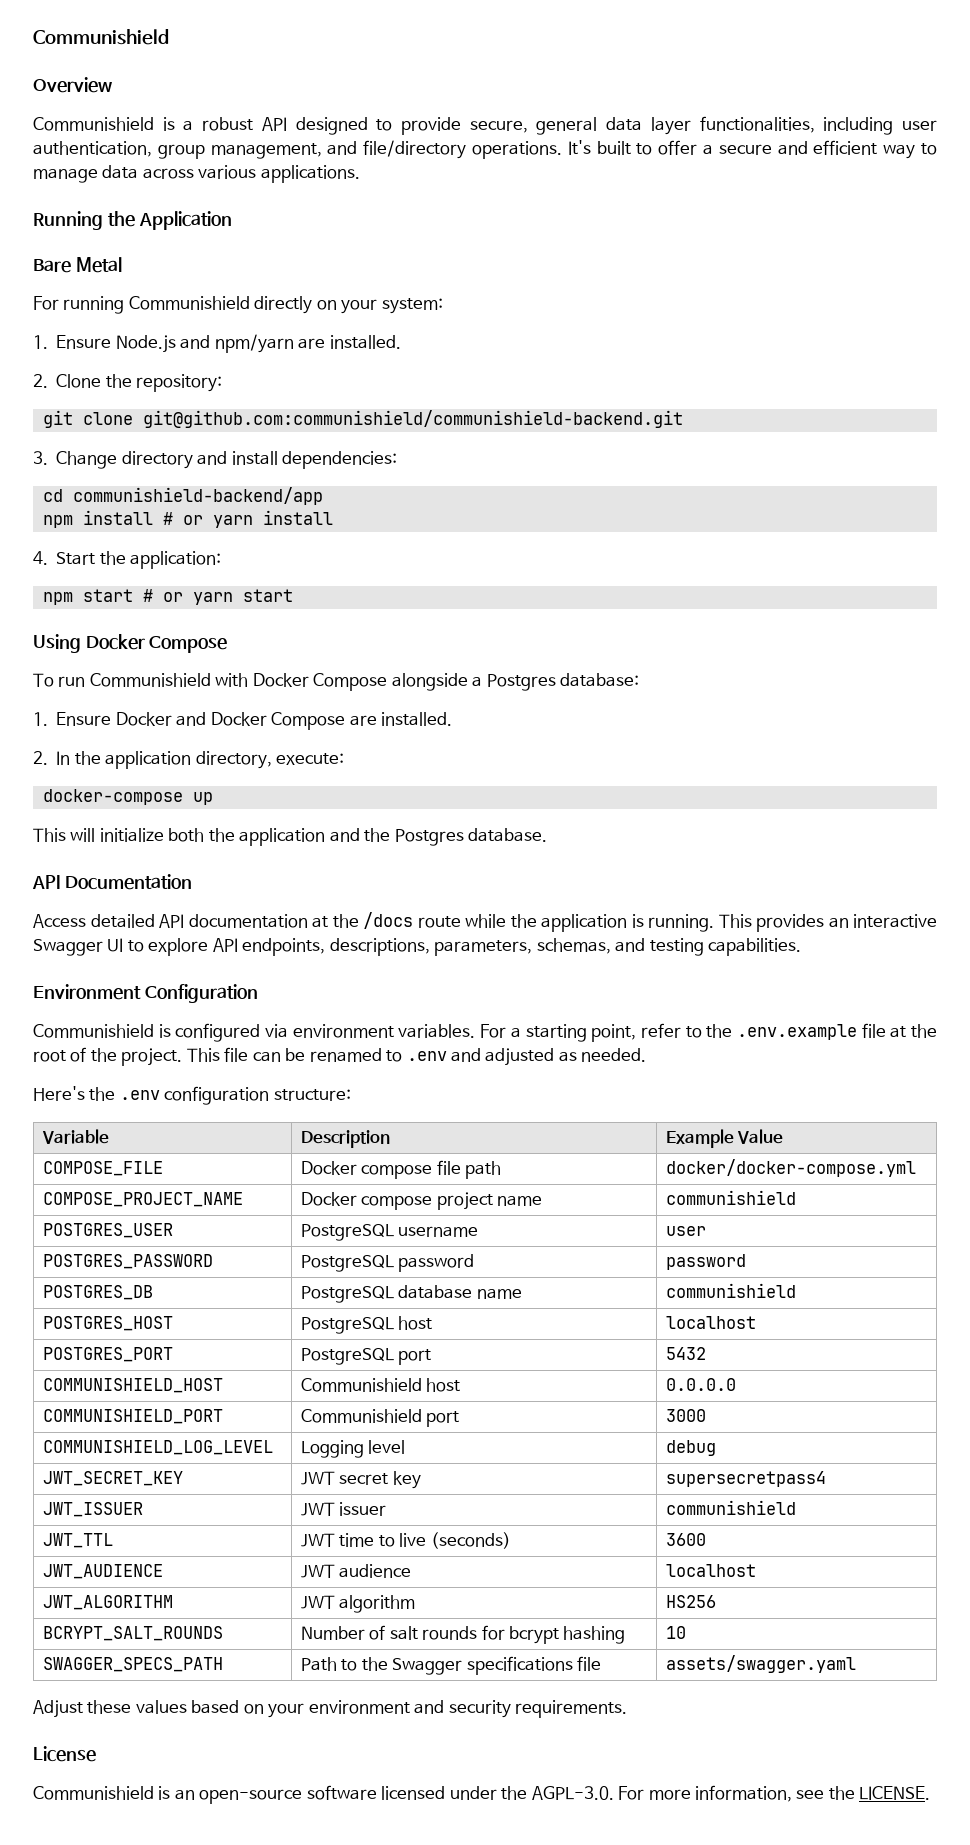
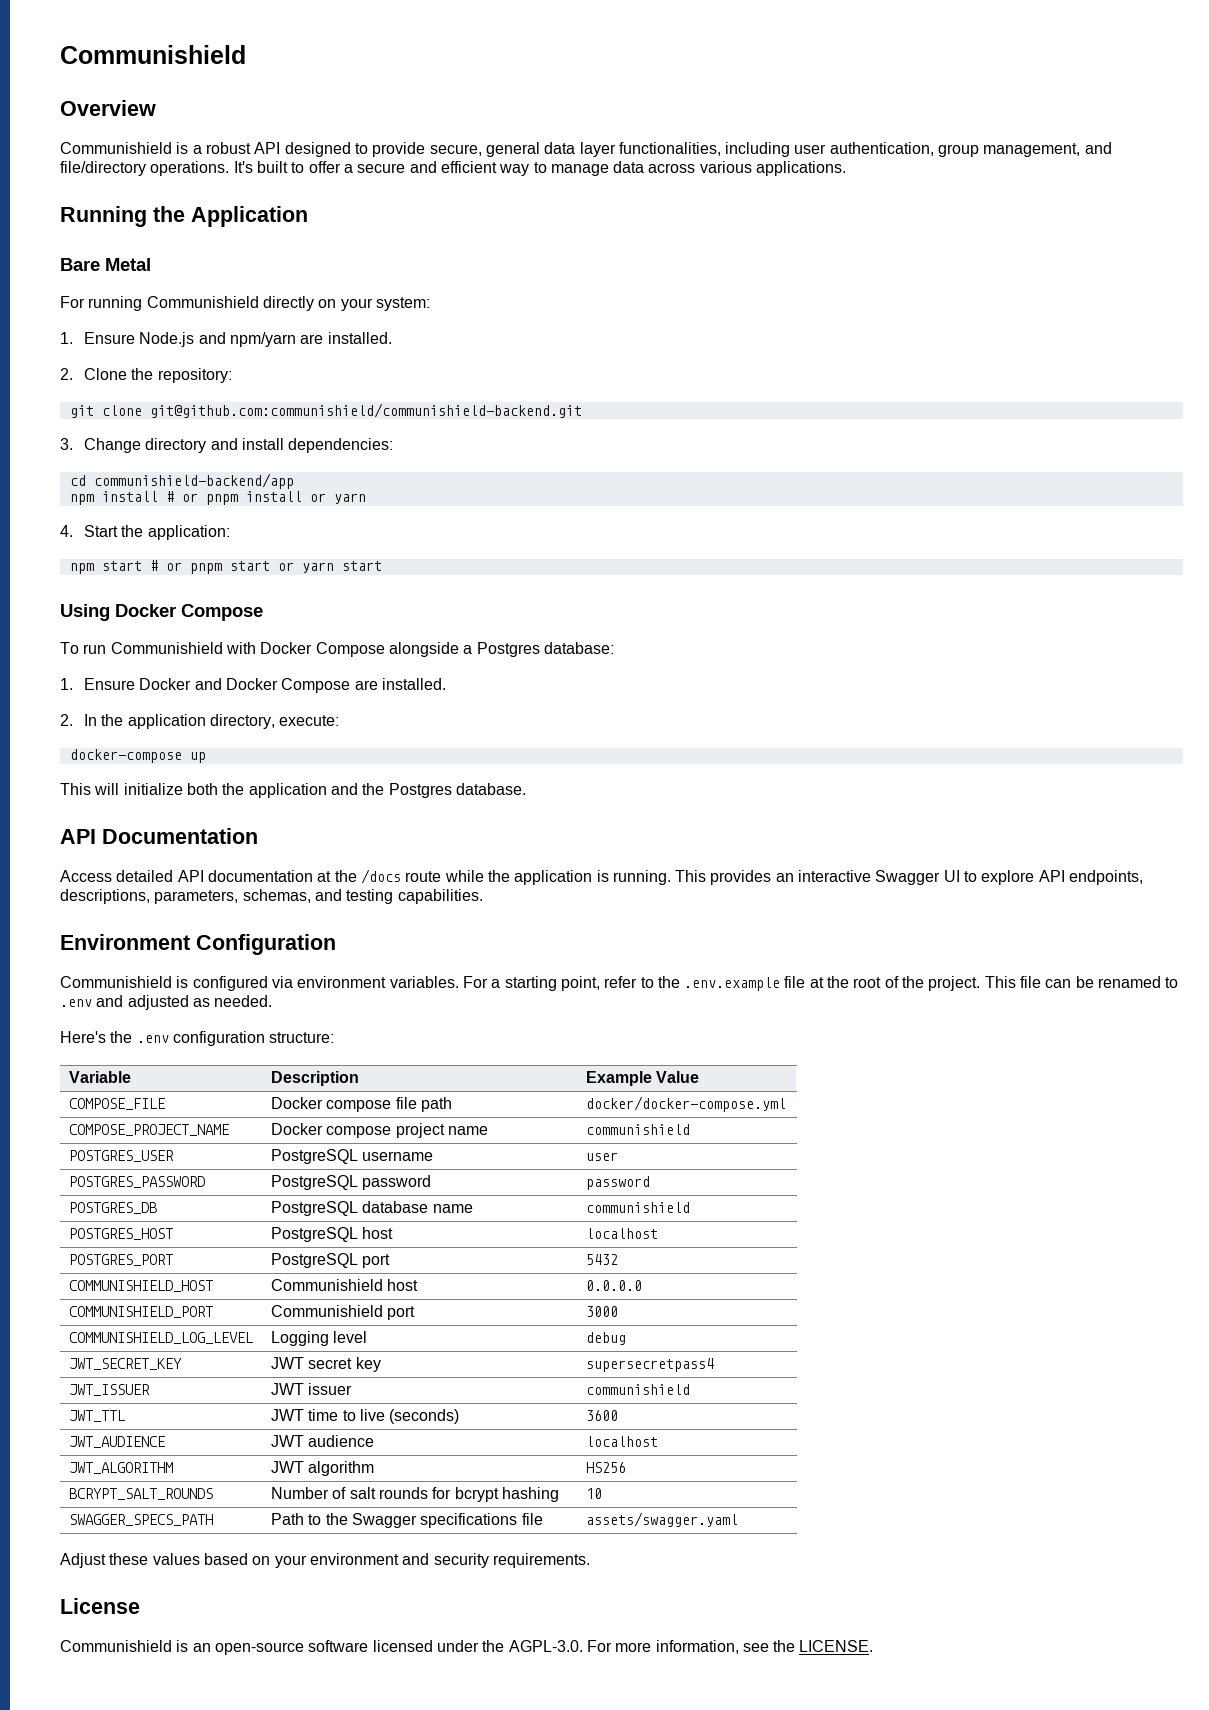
[212,510,333,528] yarn install -> [205,491,366,505] pnpm install or yarn
(183, 597) none -> [189,561,294,574] pnpm start or

